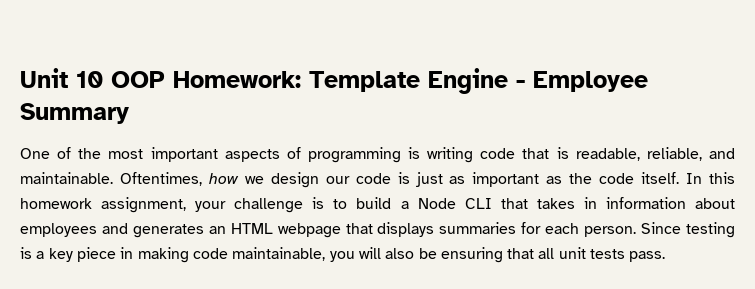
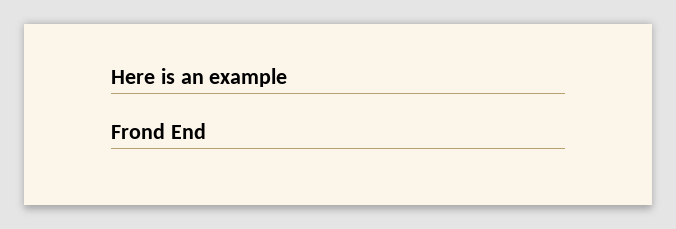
[20,68,648,94] [20,103,129,124] [20,147,735,163] [20,172,735,188] [20,197,735,213] [20,222,735,238] [20,247,666,263] Unit 10 OOP Homework: Template Engine - Employee Summary // One of the most important aspects of programming is writing code that is readable, reliable, and maintainable. Oftentimes, how we design our code is just as important as the code itself. In this homework assignment, your challenge is to build a Node CLI that takes in information about employees and generates an HTML webpage that displays summaries for each person. Since testing is a key piece in making code maintainable, you will also be ensuring that all unit tests pass. -> [111,68,288,87] [111,123,206,139] Here is an example // Frond End

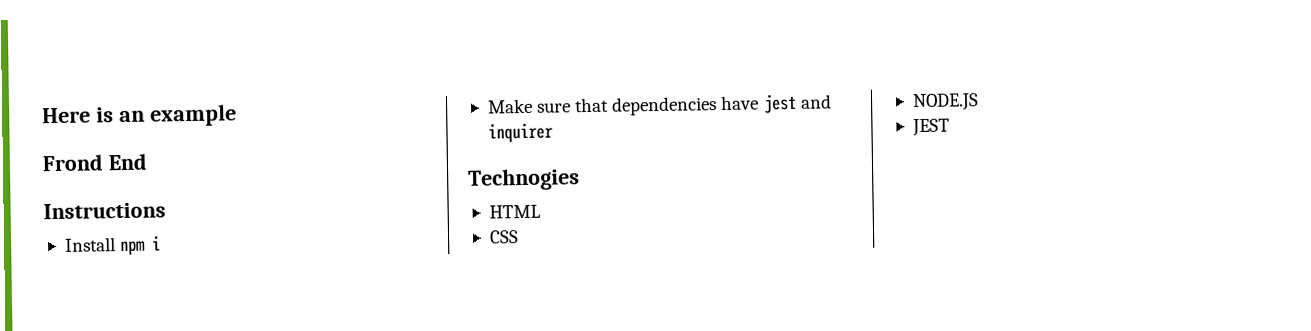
(206, 131) none -> [43,202,166,220] [64,235,162,256] [486,93,832,116] [487,122,553,143] [468,168,580,191] [488,204,541,219] [488,230,519,244] [911,93,979,112] [911,118,950,137] // Instructions // Install npm i // Make sure that dependencies have jest and inquirer // Technogies // HTML // CSS // NODE.JS // JEST

